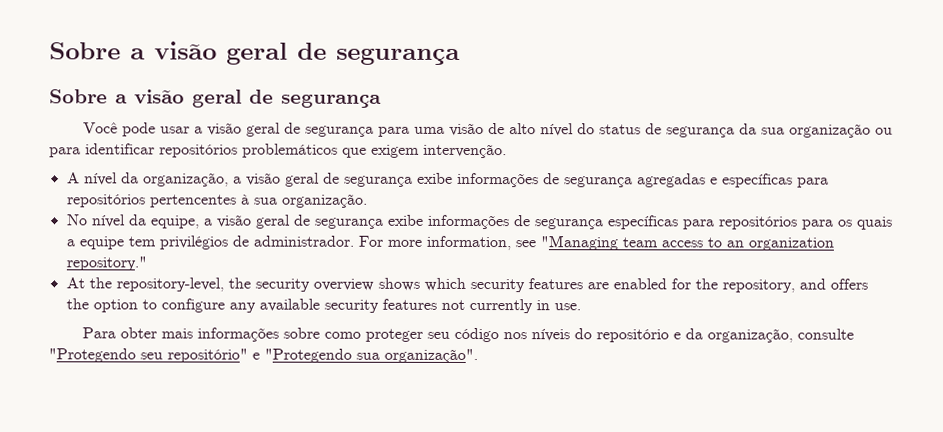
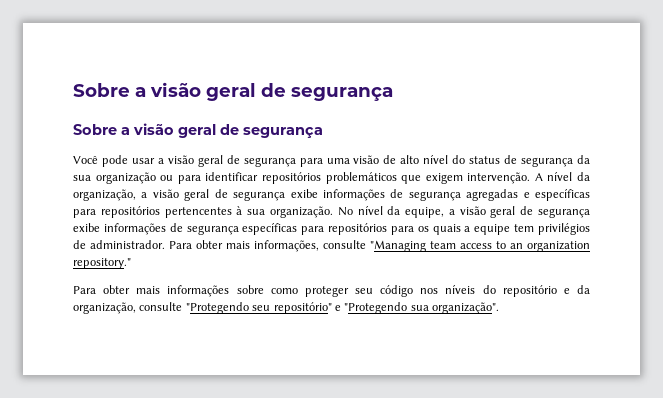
(507, 151) // -> (531, 178) none
(368, 200) // -> (333, 212) none
[357,235,536,251] For more information, see -> [169,240,366,252] Para obter mais informações, consulte
[65,277,868,293] [65,298,581,314] // At the repository-level, the security overview shows which security features are enabled for the repository, and offers the option to configure any available security features not currently in use. -> (131, 263) none

